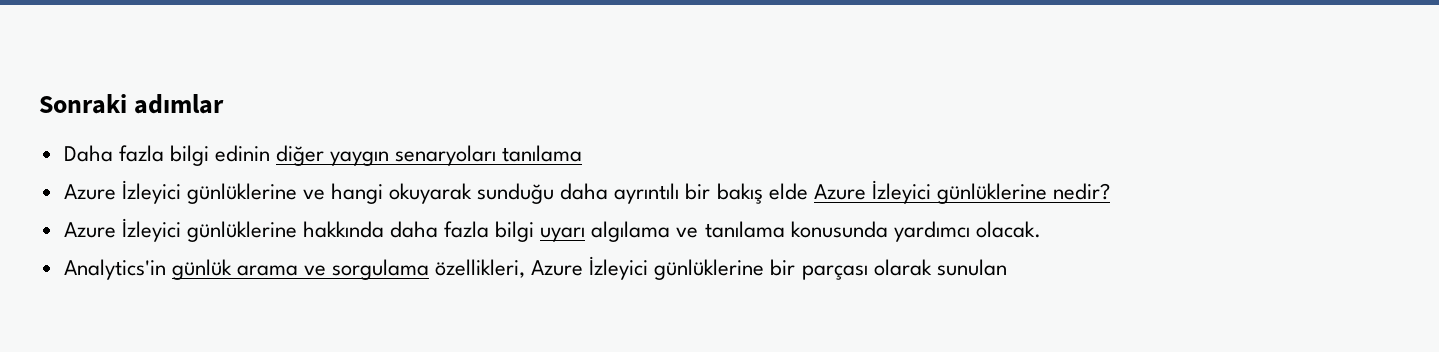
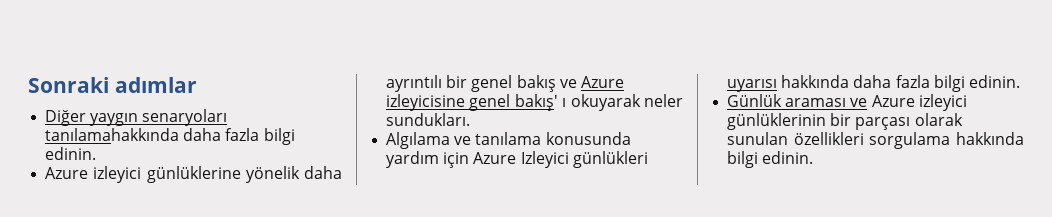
[63,145,583,166] [63,180,1110,204] [63,218,1041,242] [63,256,1007,280] Daha fazla bilgi edinin diğer yaygın senaryoları tanılama // Azure İzleyici günlüklerine ve hangi okuyarak sunduğu daha ayrıntılı bir bakış elde Azure İzleyici günlüklerine nedir? // Azure İzleyici günlüklerine hakkında daha fazla bilgi uyarı algılama ve tanılama konusunda yardımcı olacak. // Analytics'in günlük arama ve sorgulama özellikleri, Azure İzleyici günlüklerine bir parçası olarak sunulan -> [45,109,228,126] [45,128,295,145] [45,147,97,160] [45,166,342,183] [386,75,624,92] [386,94,683,111] [386,113,471,126] [386,132,631,149] [386,151,648,168] [727,75,1020,92] [727,94,967,111] [727,113,963,130] [727,132,1024,149] [727,151,814,168] Diğer yaygın senaryoları tanılamahakkında daha fazla bilgi edinin. // Azure izleyici günlüklerine yönelik daha ayrıntılı bir genel bakış ve Azure izleyicisine genel bakış' ı okuyarak neler sundukları. // Algılama ve tanılama konusunda yardım için Azure Izleyici günlükleri uyarısı hakkında daha fazla bilgi edinin. // Günlük araması ve Azure izleyici günlüklerinin bir parçası olarak sunulan özellikleri sorgulama hakkında bilgi edinin.

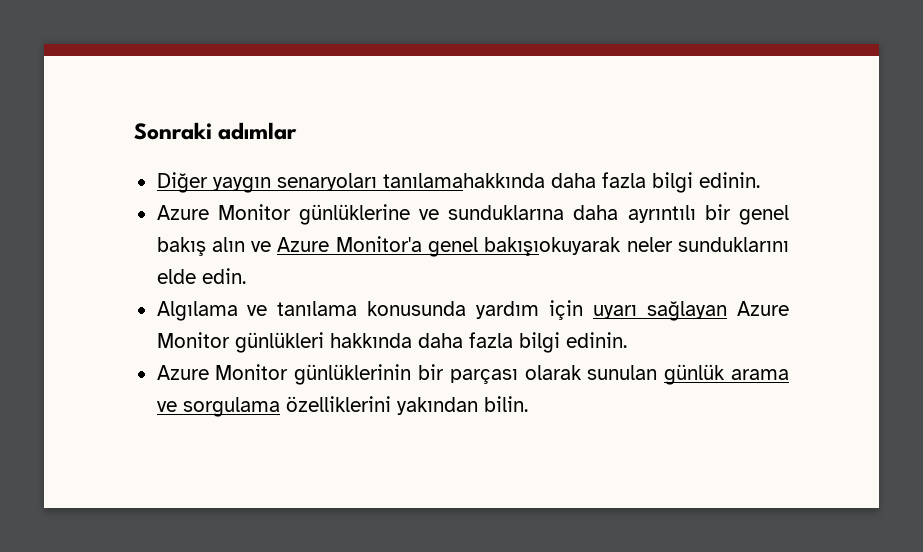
[93,166,300,183] izleyici günlüklerine yönelik -> [217,204,565,225] Monitor günlüklerine ve sunduklarına
[559,76,624,88] [386,94,683,111] [386,113,471,126] ve Azure izleyicisine genel bakış' ı okuyarak neler sundukları. -> [211,236,789,257] [156,268,246,284] alın ve Azure Monitor'a genel bakışıokuyarak neler sunduklarını elde edin.
[473,151,648,168] [727,79,778,92] Azure Izleyici günlükleri uyarısı -> [593,301,789,321] [156,332,324,353] uyarı sağlayan Azure Monitor günlükleri
[727,94,967,111] Günlük araması ve Azure izleyici -> [156,364,289,380] Azure Monitor
[793,132,1024,149] [727,151,814,168] özellikleri sorgulama hakkında bilgi edinin. -> [664,364,789,385] [156,396,528,417] günlük arama ve sorgulama özelliklerini yakından bilin.

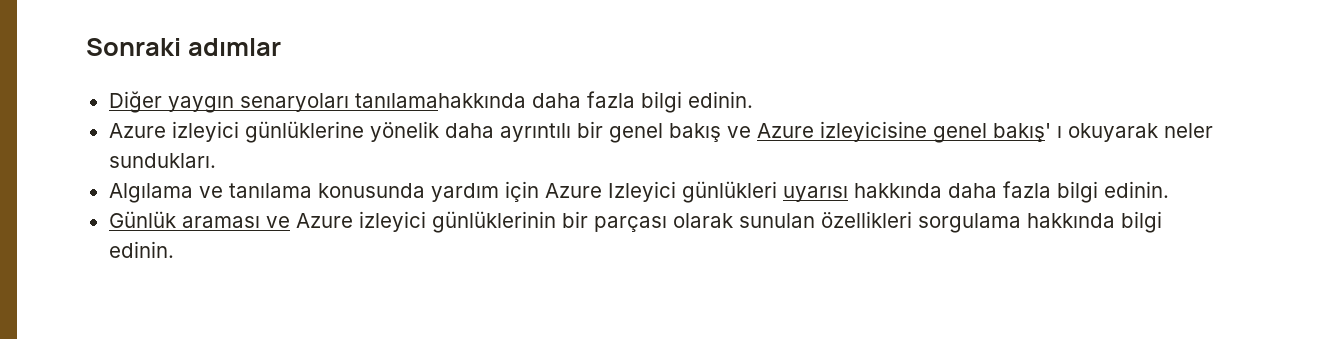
[217,204,565,225] Monitor günlüklerine ve sunduklarına -> [171,121,439,143] izleyici günlüklerine yönelik
[211,236,789,257] [156,268,246,284] alın ve Azure Monitor'a genel bakışıokuyarak neler sunduklarını elde edin. -> [726,121,1213,143] [108,153,216,168] ve Azure izleyicisine genel bakış' ı okuyarak neler sundukları.
[593,301,789,321] [156,332,324,353] uyarı sağlayan Azure Monitor günlükleri -> [544,181,848,203] Azure Izleyici günlükleri uyarısı
[156,364,289,380] Azure Monitor -> [108,211,426,232] Günlük araması ve Azure izleyici
[664,364,789,385] [156,396,528,417] günlük arama ve sorgulama özelliklerini yakından bilin. -> [820,211,1162,233] [108,241,174,258] özellikleri sorgulama hakkında bilgi edinin.

